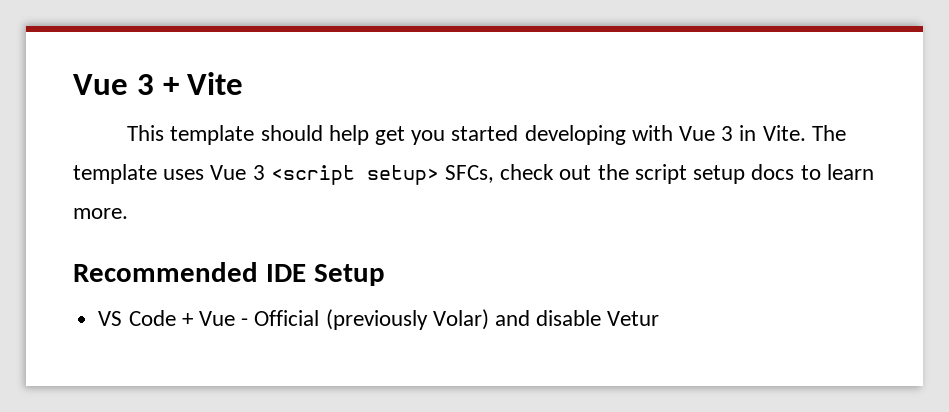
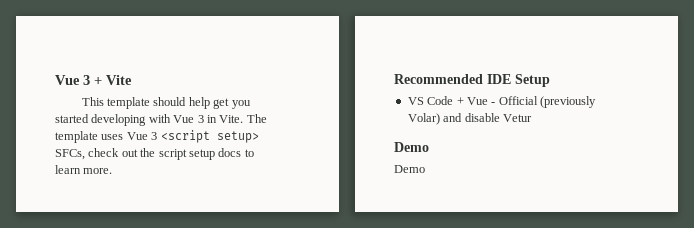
(660, 318) none -> [394,142,429,152] [394,165,425,173] // Demo // Demo

